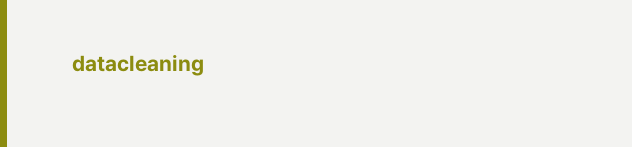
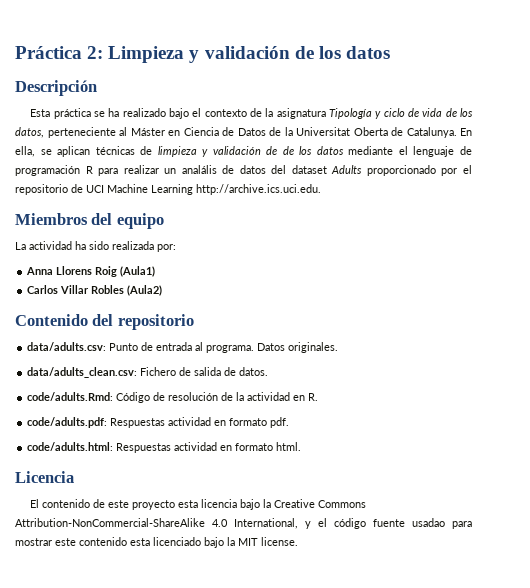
[72,54,204,76] datacleaning -> [15,46,390,63] [15,80,97,96] [30,108,473,119] [15,127,472,138] [15,146,473,157] [15,165,473,176] [15,184,321,195] [15,213,164,229] [15,241,176,252] [26,266,156,277] [27,285,163,296] [15,314,194,330] [27,342,339,353] [27,367,269,378] [27,392,319,403] [27,417,290,428] [27,442,302,453] [15,471,74,483] [30,499,367,510] [15,518,472,529] [15,537,298,548] Práctica 2: Limpieza y validación de los datos // Descripción // Esta práctica se ha realizado bajo el contexto de la asignatura Tipología y ciclo de vida de los datos, perteneciente al Máster en Ciencia de Datos de la Universitat Oberta de Catalunya. En ella, se aplican técnicas de limpieza y validación de de los datos mediante el lenguaje de programación R para realizar un analális de datos del dataset Adults proporcionado por el repositorio de UCI Machine Learning http://archive.ics.uci.edu. // Miembros del equipo // La actividad ha sido realizada por: // Anna Llorens Roig (Aula1) // Carlos Villar Robles (Aula2) // Contenido del repositorio // data/adults.csv: Punto de entrada al programa. Datos originales. // data/adults_clean.csv: Fichero de salida de datos. // code/adults.Rmd: Código de resolución de la actividad en R. // code/adults.pdf: Respuestas actividad en formato pdf. // code/adults.html: Respuestas actividad en formato html. // Licencia // El contenido de este proyecto esta licencia bajo la Creative Commons Attribution-NonCommercial-ShareAlike 4.0 International, y el código fuente usadao para mostrar este contenido esta licenciado bajo la MIT license.

